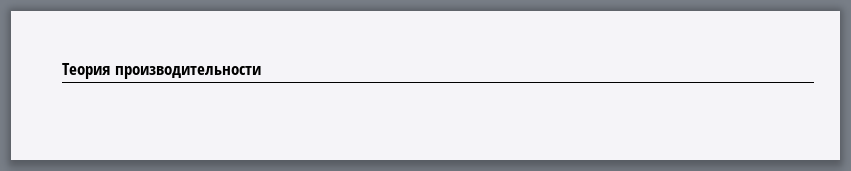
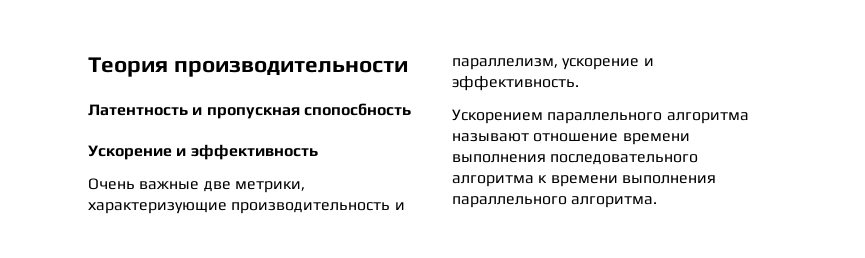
(261, 72) none -> [88,103,411,119] [88,144,318,160] [88,178,305,193] [88,202,405,214] [452,58,654,70] [452,75,579,91] [452,109,749,124] [452,133,690,145] [452,154,699,165] [452,175,716,187] [452,196,658,208] // Латентность и пропускная спопосбность // Ускорение и эффективность // Очень важные две метрики, характеризующие производительность и параллелизм, ускорение и эффективность. // Ускорением параллельного алгоритма называют отношение времени выполнения последовательного алгоритма к времени выполнения параллельного алгоритма.

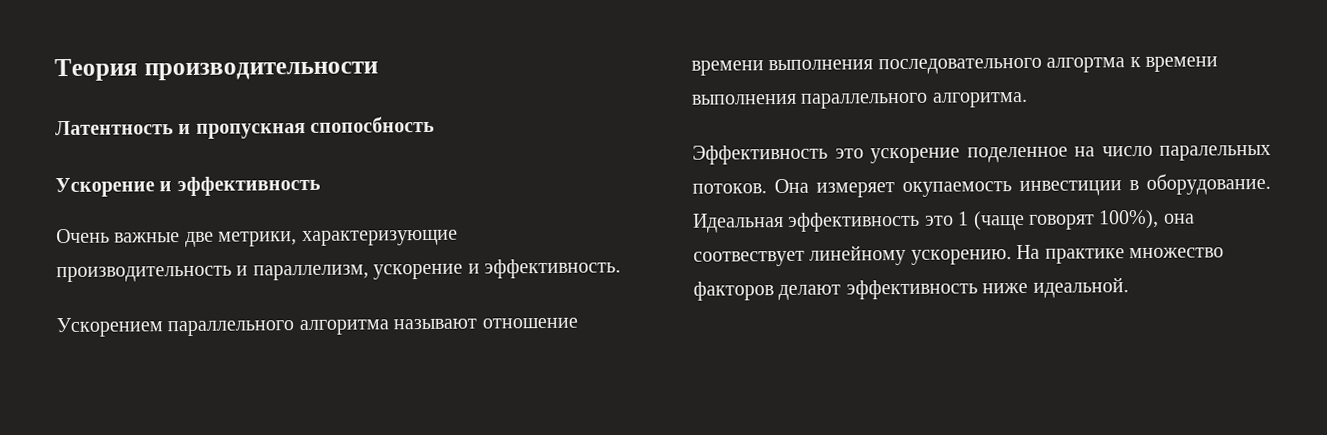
[452,175,534,187] алгоритма -> [1046,57,1126,73] алгортма
(658, 202) none -> [692,144,1271,165] [692,172,1271,198] [692,209,1195,233] [693,244,1224,267] [693,277,1129,301] // Эффективность это ускорение поделенное на число паралельных потоков. Она измеряет окупаемость инвестиции в оборудование. Идеальная эффективность это 1 (чаще говорят 100%), она соотвествует линейному ускорению. На практике множество факторов делают эффективность ниже идеальной.

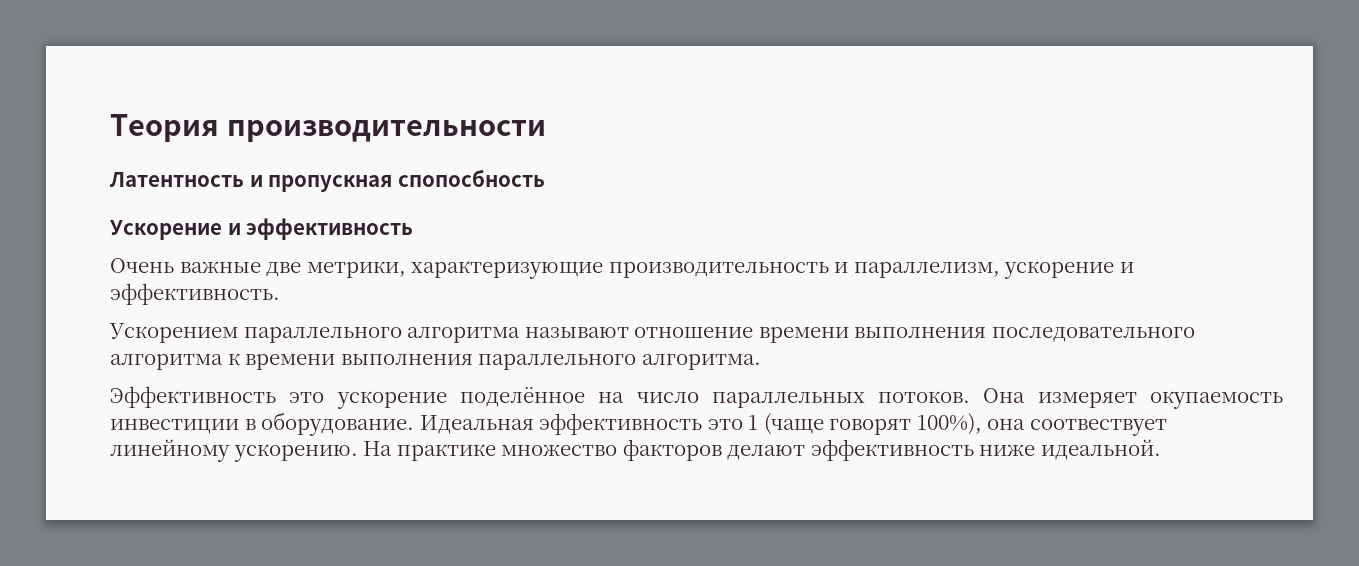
[1046,57,1126,73] алгортма -> [110,354,223,370] алгоритма
[966,146,1068,163] поделенное -> [459,386,585,407] поделённое
[1159,144,1271,161] паралельных -> [711,392,865,408] параллельных

